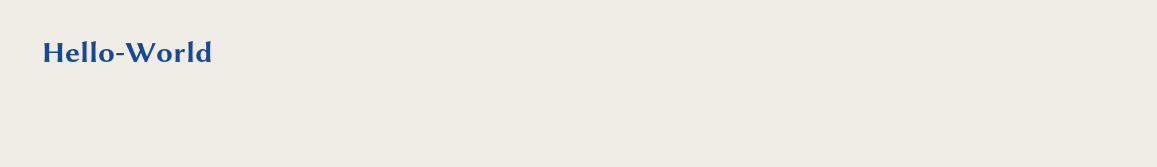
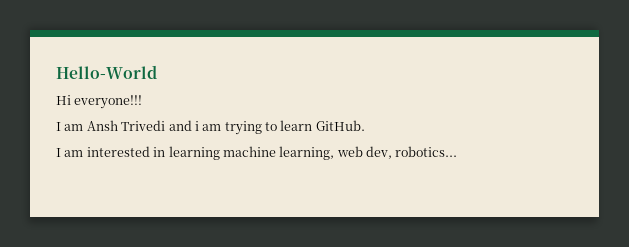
(213, 51) none -> [56,95,143,109] [56,120,365,135] [56,146,458,160] // Hi everyone!!! // I am Ansh Trivedi and i am trying to learn GitHub. // I am interested in learning machine learning, web dev, robotics...

